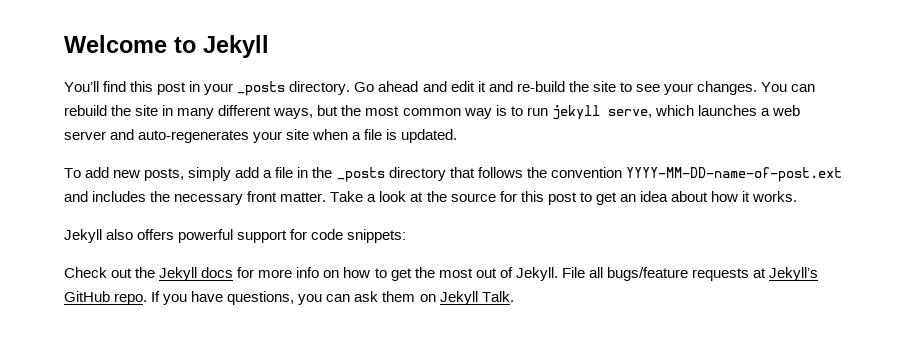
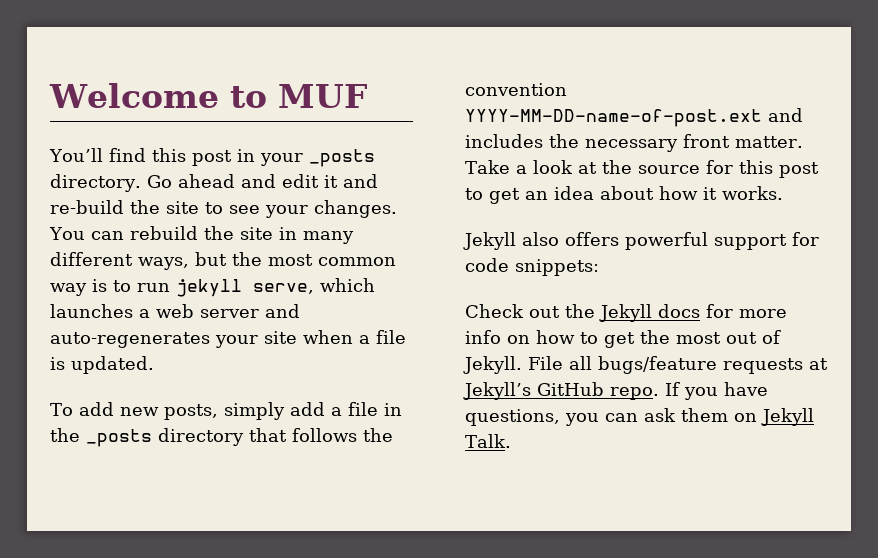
[203,35,269,58] Jekyll -> [277,84,367,108] MUF

